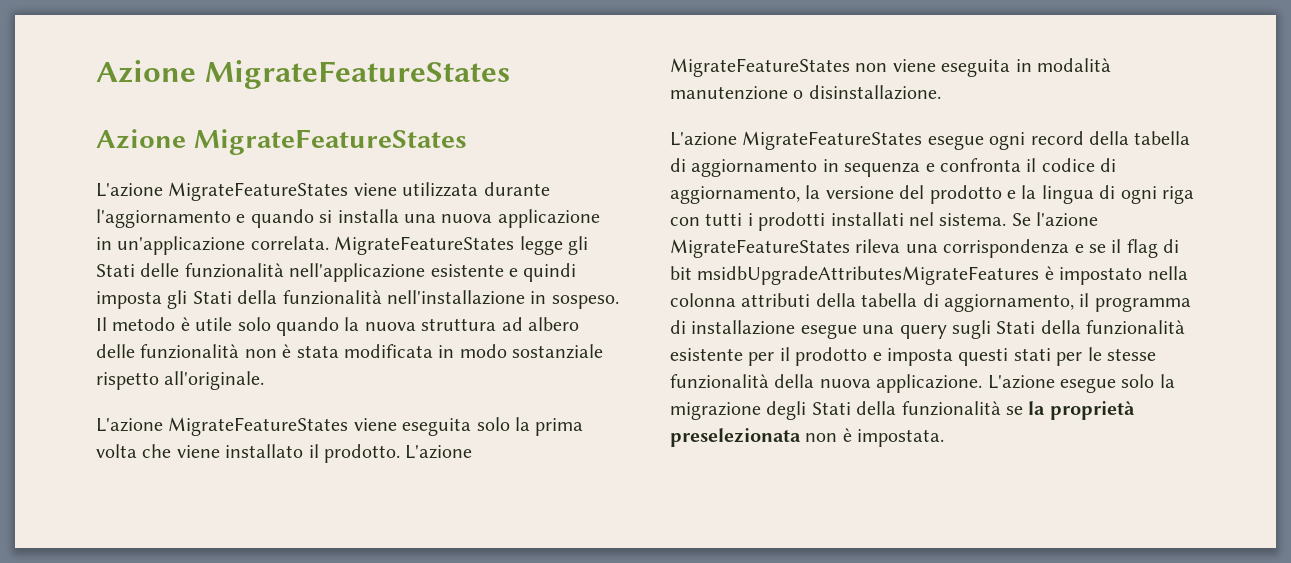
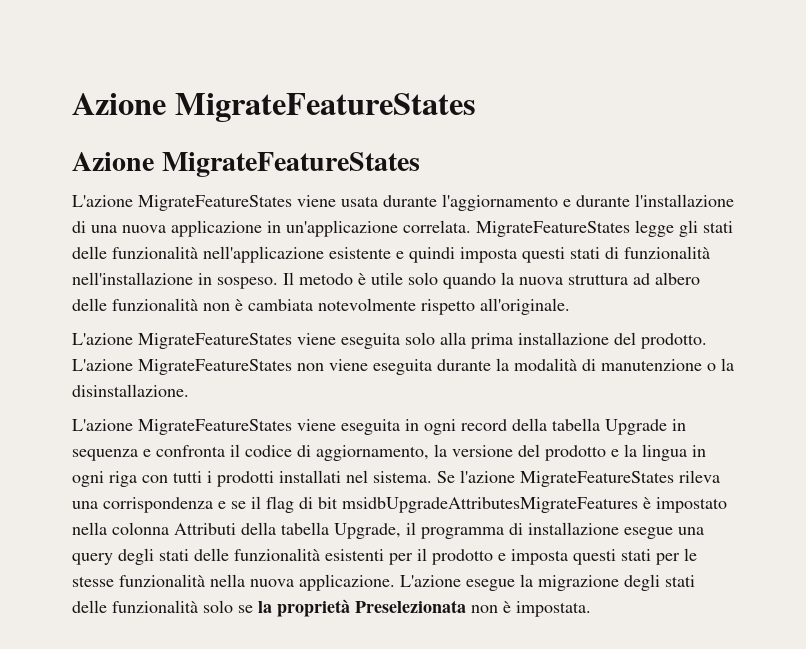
[402,182,479,197] utilizzata -> [341,196,378,207] usata
[250,209,399,228] quando si installa -> [576,194,734,207] [72,221,86,233] durante l'installazione di
[96,264,135,277] Stati -> [703,221,733,233] stati
[167,290,278,309] gli Stati della -> [522,247,619,263] questi stati di
[296,344,604,359] stata modificata in modo sostanziale -> [248,298,416,311] cambiata notevolmente
[515,417,584,436] [96,444,319,458] la prima volta che viene installato il -> [440,332,636,349] alla prima installazione del
[1015,58,1111,72] in modalità -> [437,358,596,371] durante la modalità di
(804, 94) none -> [721,358,734,371] la
[927,135,984,150] esegue -> [297,419,419,435] viene eseguita in
[670,158,818,177] di aggiornamento -> [605,419,667,435] Upgrade
[1099,185,1116,199] di -> [692,445,706,457] in
[741,293,1074,312] attributi della tabella di aggiornamento, -> [174,522,401,539] Attributi della tabella Upgrade,
[952,320,1186,339] [670,348,743,361] sugli Stati della funzionalità esistente -> [118,548,384,565] degli stati delle funzionalità esistenti
[774,374,815,388] della -> [210,574,245,587] nella
[1121,374,1155,388] solo -> (515, 585) none
[811,401,1001,416] Stati della funzionalità -> [665,575,695,587] [72,600,233,613] stati delle funzionalità solo
[670,428,801,447] preselezionata -> [355,600,466,613] Preselezionata

